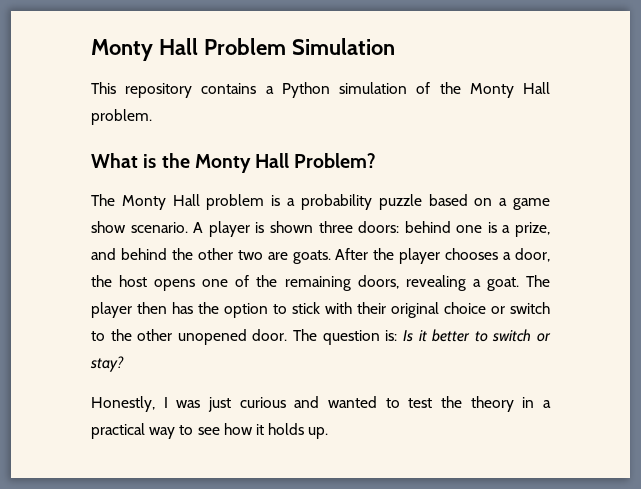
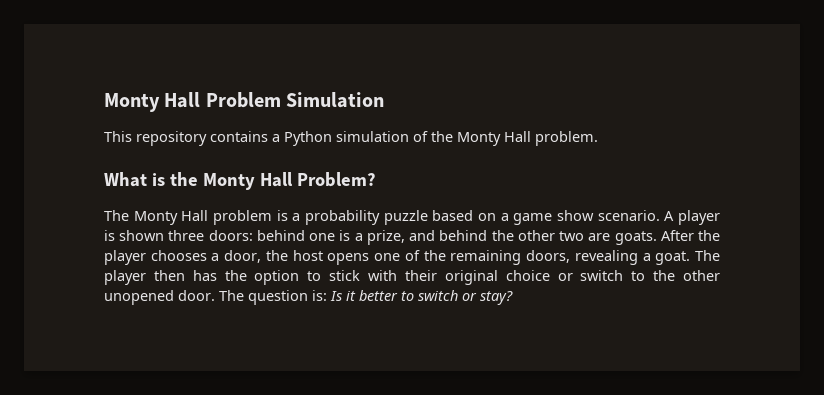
[91,396,551,412] [91,423,329,439] // Honestly, I was just curious and wanted to test the theory in a practical way to see how it holds up. -> (513, 298) none

